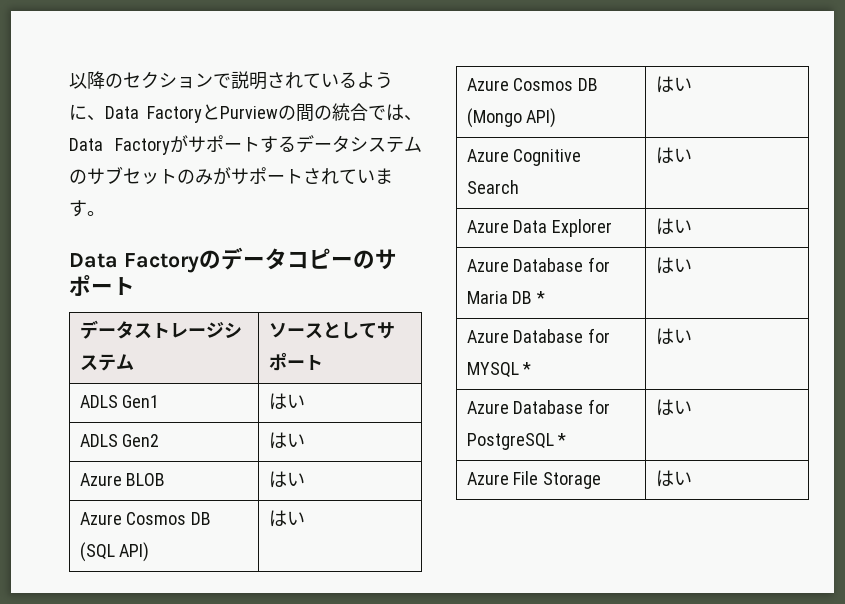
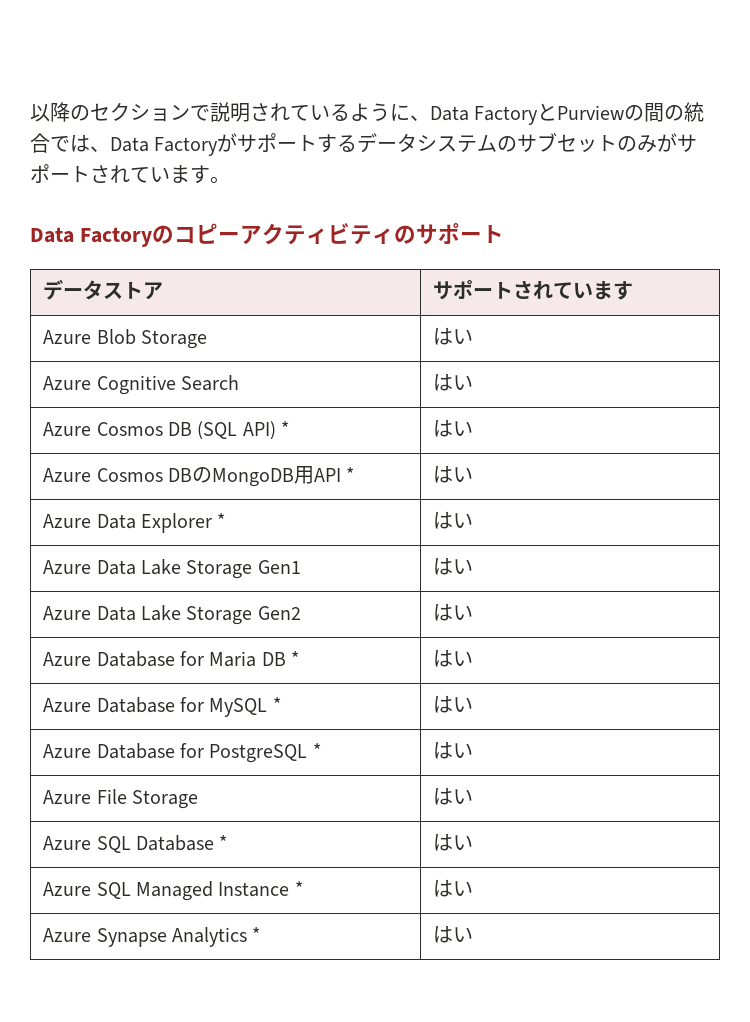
[220,247,353,270] データコピー -> [173,223,394,245] コピーアクティビティ
[169,322,242,338] [79,354,134,371] [268,322,395,339] [268,352,323,371] [79,395,160,408] [268,393,305,410] [79,434,160,447] [268,432,305,449] [79,473,166,486] [268,471,305,488] [79,512,212,525] [79,542,150,562] [268,510,305,527] [466,78,599,91] [466,108,557,128] レージシステム | ソースとしてサポート // ADLS Gen1 | はい // ADLS Gen2 | はい // Azure BLOB | はい // Azure Cosmos DB (SQL API) | はい // Azure Cosmos DB (Mongo API) -> [143,282,164,300] [433,280,634,300] [43,329,207,349] ア | サポートされています // Azure Blob Storage
[513,219,613,237] Data Explorer -> [96,421,290,440] [433,419,474,437] [43,466,355,487] [433,465,474,483] [43,513,226,533] [433,511,474,529] [43,559,301,579] [433,557,474,575] [43,605,301,625] Cosmos DB (SQL API) * | はい // Azure Cosmos DBのMongoDB用API * | はい // Azure Data Explorer * | はい // Azure Data Lake Storage Gen1 | はい // Azure Data Lake Storage Gen2
[466,362,519,378] MYSQL -> [209,698,268,717] MySQL
(692, 478) none -> [43,835,228,853] [433,833,474,851] [43,881,303,901] [433,879,474,897] [43,927,261,947] [433,925,474,943] // Azure SQL Database * | はい // Azure SQL Managed Instance * | はい // Azure Synapse Analytics * | はい

